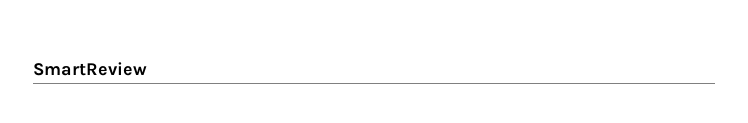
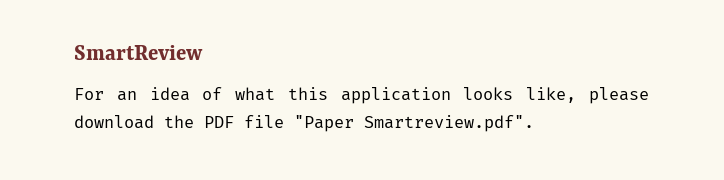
(147, 69) none -> [74,87,649,104] [74,115,534,132] // For an idea of what this application looks like, please download the PDF file "Paper Smartreview.pdf".

